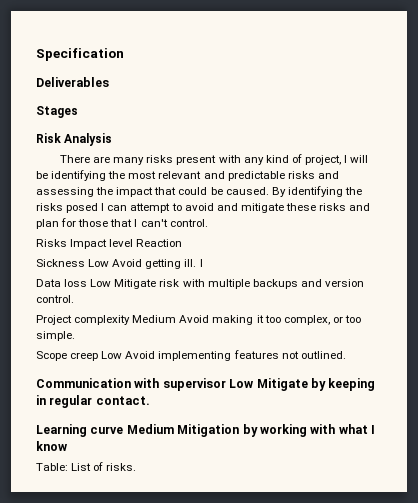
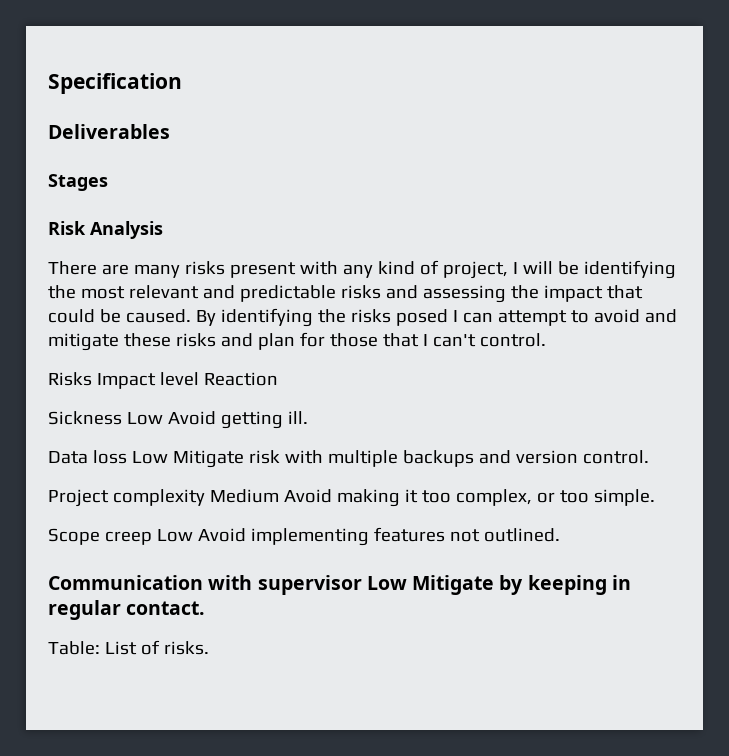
[199,259,203,267] I -> (308, 417) none
[36,424,375,437] [36,441,67,451] // Learning curve Medium Mitigation by working with what I know -> (206, 608) none

